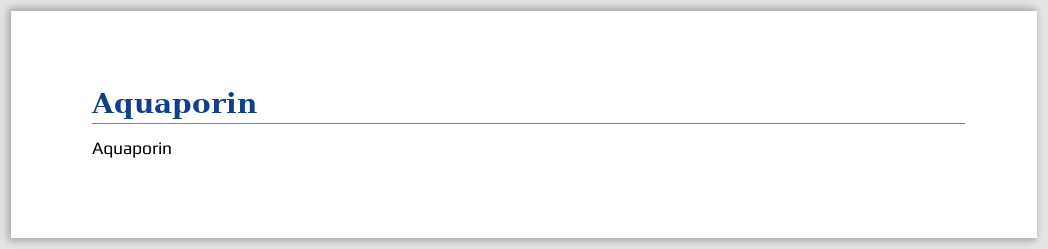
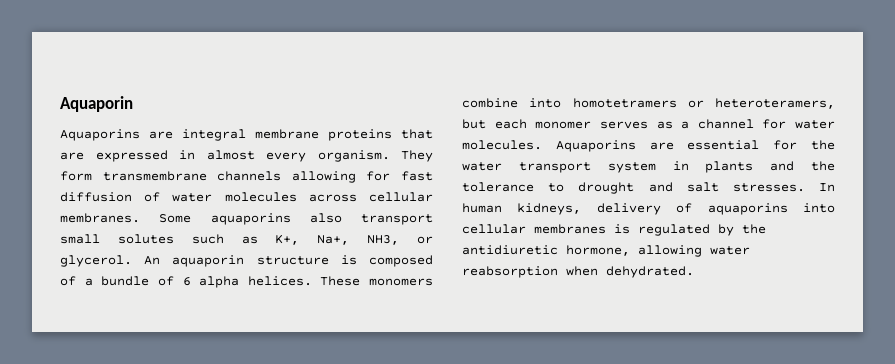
[92,142,172,158] Aquaporin -> [60,129,433,141] [60,150,433,162] [60,171,433,183] [60,192,433,202] [60,213,433,225] [60,234,433,245] [60,255,433,267] [60,276,433,288] [462,98,835,109] [462,119,835,129] [462,140,835,152] [462,161,835,173] [462,182,835,194] [462,203,835,215] [462,224,766,236] [462,245,750,257] [462,266,694,278] Aquaporins are integral membrane proteins that are expressed in almost every organism. They form transmembrane channels allowing for fast diffusion of water molecules across cellular membranes. Some aquaporins also transport small solutes such as K+, Na+, NH3, or glycerol. An aquaporin structure is composed of a bundle of 6 alpha helices. These monomers combine into homotetramers or heteroteramers, but each monomer serves as a channel for water molecules. Aquaporins are essential for the water transport system in plants and the tolerance to drought and salt stresses. In human kidneys, delivery of aquaporins into cellular membranes is regulated by the antidiuretic hormone, allowing water reabsorption when dehydrated.

